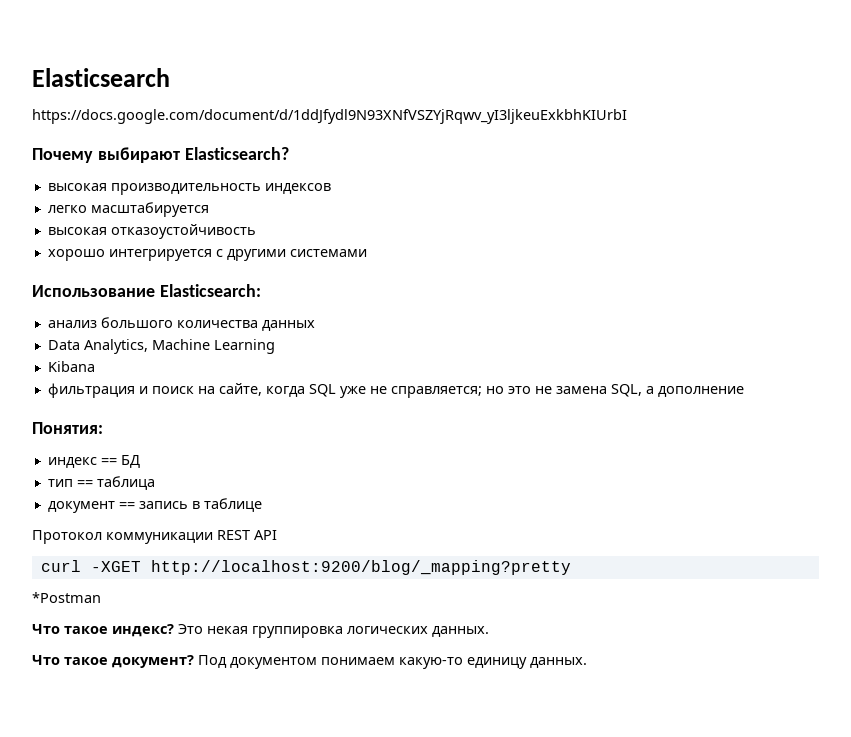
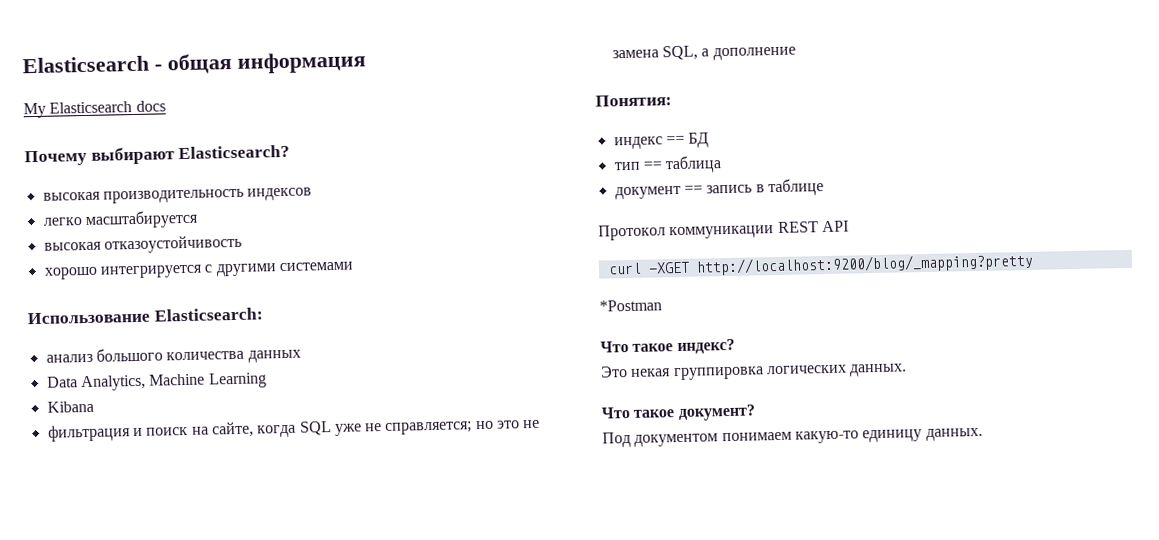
[32,68,170,87] [32,109,627,124] Elasticsearch // https://docs.google.com/document/d/1ddJfydl9N93XNfVSZYjRqwv_yI3ljkeuExkbhKIUrbI -> [22,51,366,75] [23,100,166,119] Elasticsearch - общая информация // My Elasticsearch docs
(174, 630) none -> (735, 346) //
(194, 661) none -> (756, 413) //

